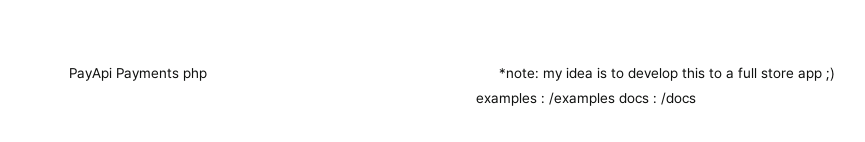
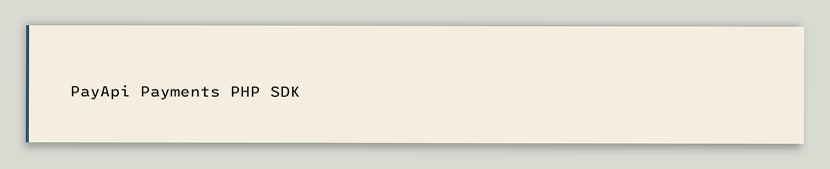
[183,68,207,81] [499,67,836,81] [476,92,696,106] php // *note: my idea is to develop this to a full store app ;) // examples : /examples docs : /docs -> [229,85,300,98] PHP SDK

